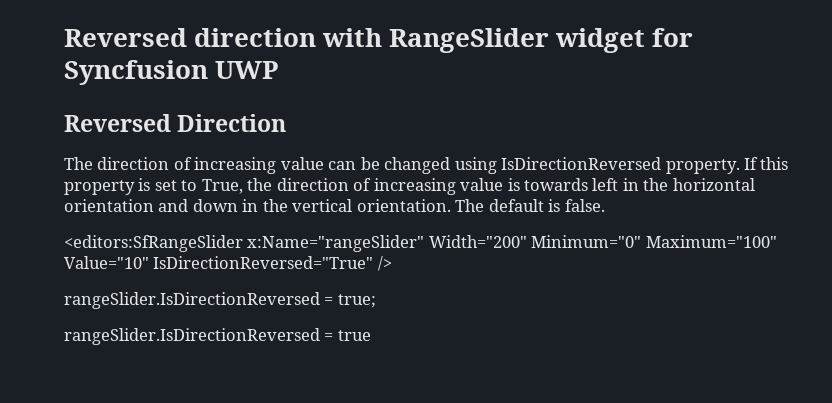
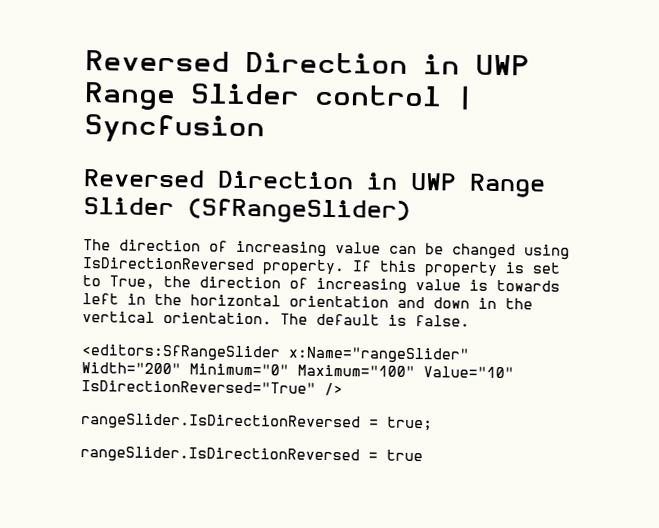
[64,28,694,53] Reversed direction with RangeSlider widget for -> [85,50,530,76] [84,82,474,111] Reversed Direction in UWP Range Slider control |
[215,61,280,79] [64,114,287,132] UWP // Reversed Direction -> [83,169,546,198] [83,197,411,224] // Reversed Direction in UWP Range Slider (SfRangeSlider)

